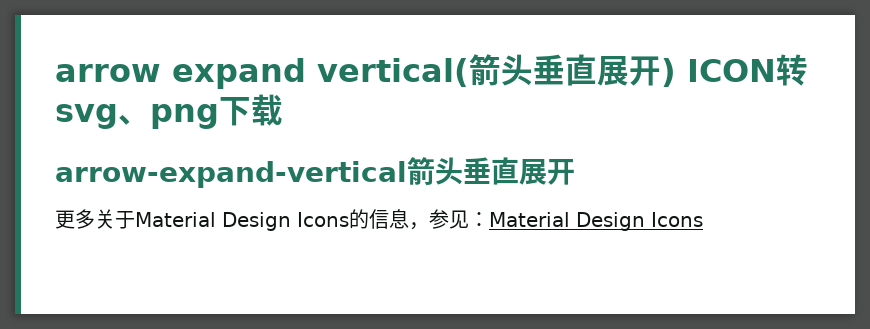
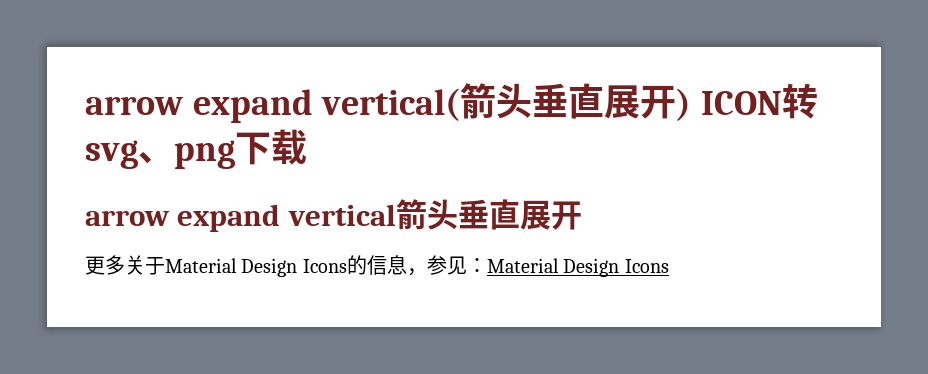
[55,161,407,188] arrow-expand-vertical -> [85,204,396,232] arrow expand vertical

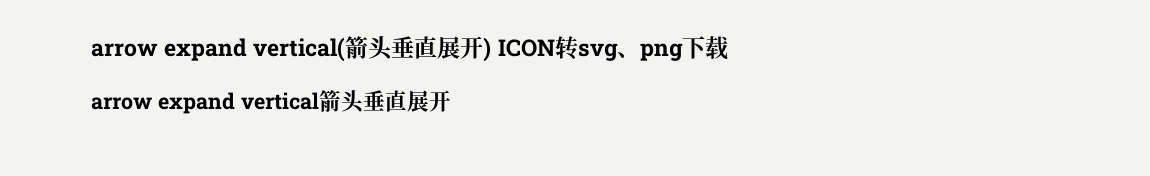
[85,255,669,277] // 更多关于Material Design Icons的信息，参见：Material Design Icons -> (451, 101) none

